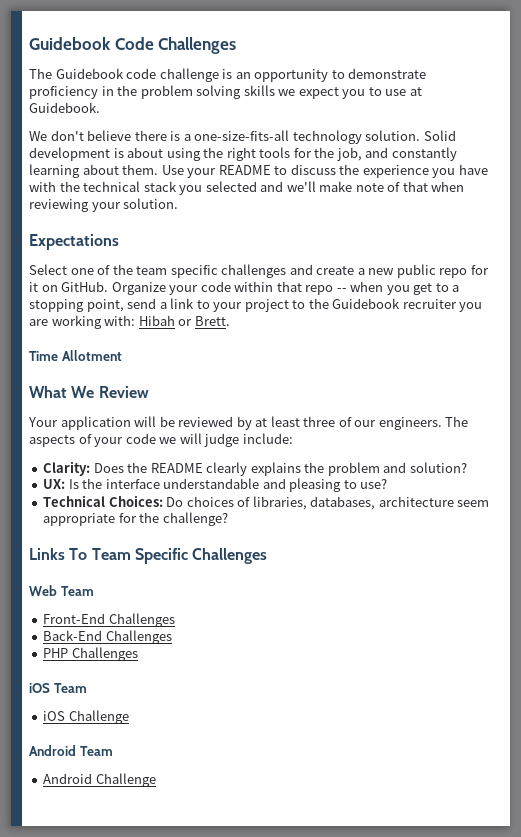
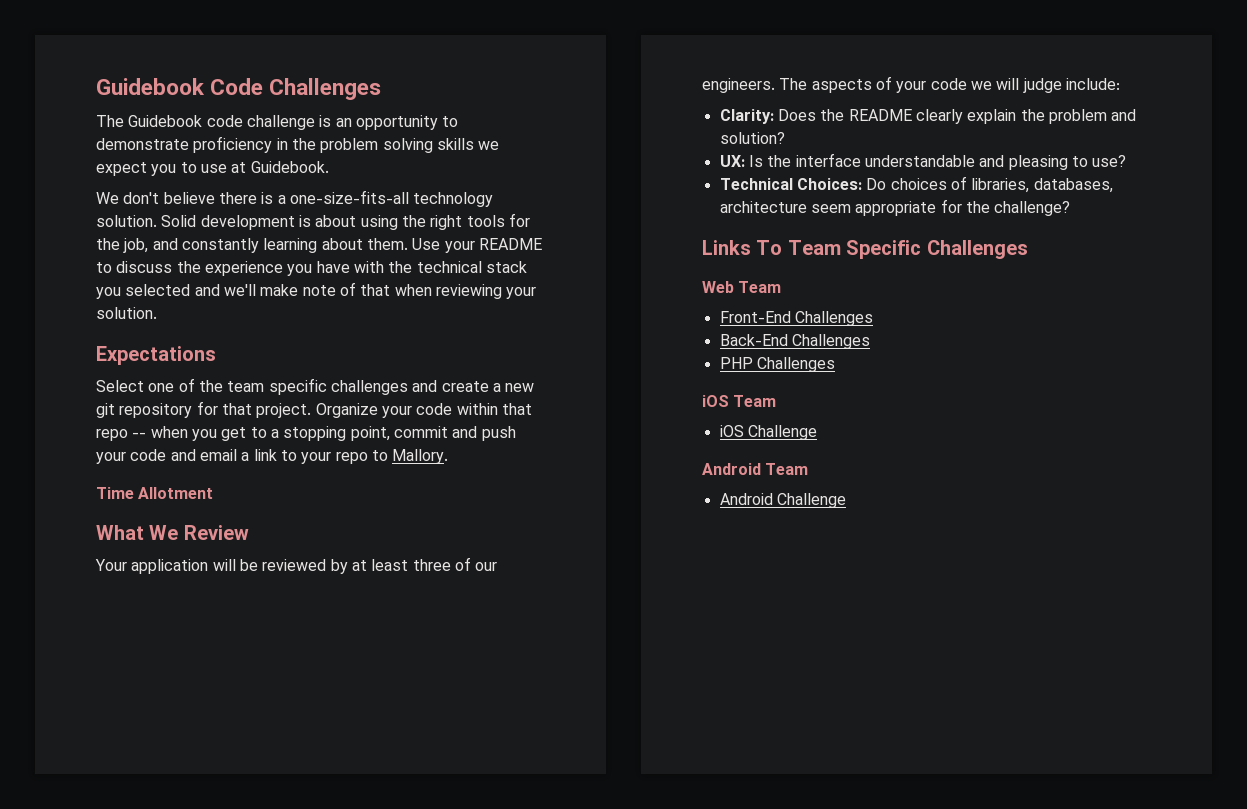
[396,264,489,278] [29,281,109,292] public repo for it on GitHub. -> [96,401,312,418] git repository for that project.
[127,298,483,312] [29,315,230,329] send a link to your project to the Guidebook recruiter you are working with: Hibah or Brett. -> [393,426,516,441] [96,449,449,464] commit and push your code and email a link to your repo to Mallory.
[250,462,301,476] explains -> [967,109,1017,124] explain

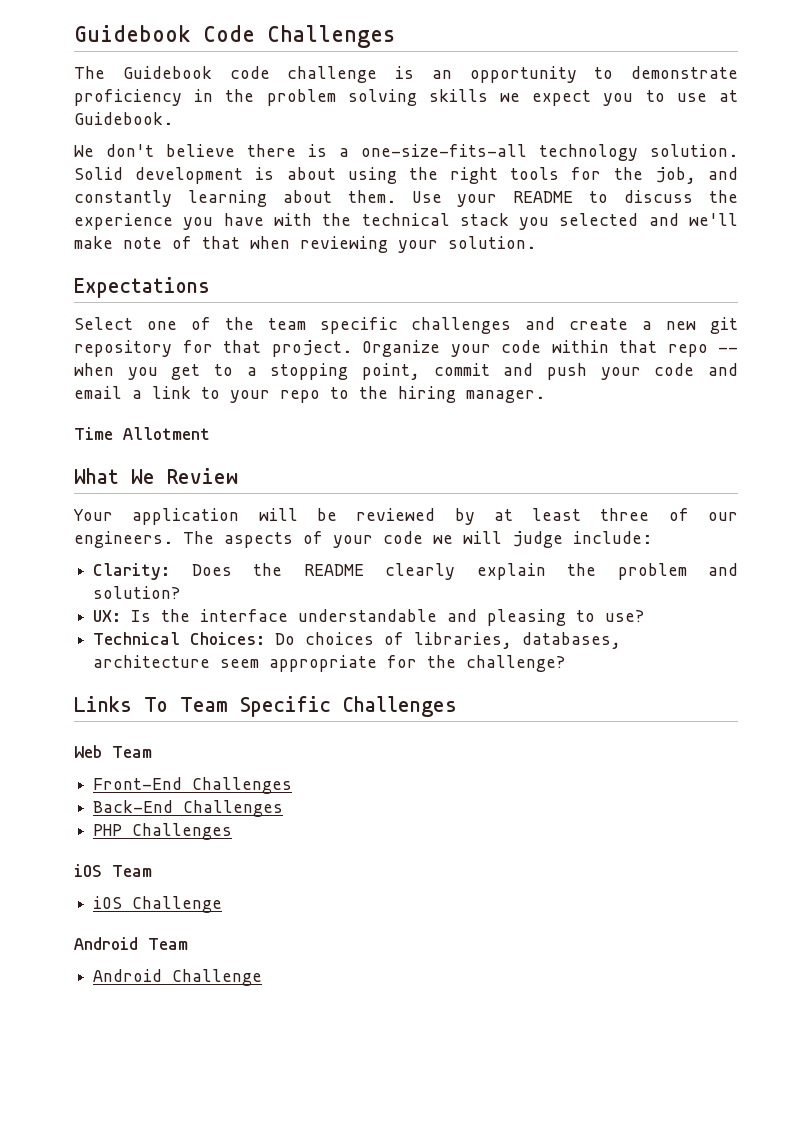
[392,449,449,464] Mallory. -> [359,386,545,403] the hiring manager.

